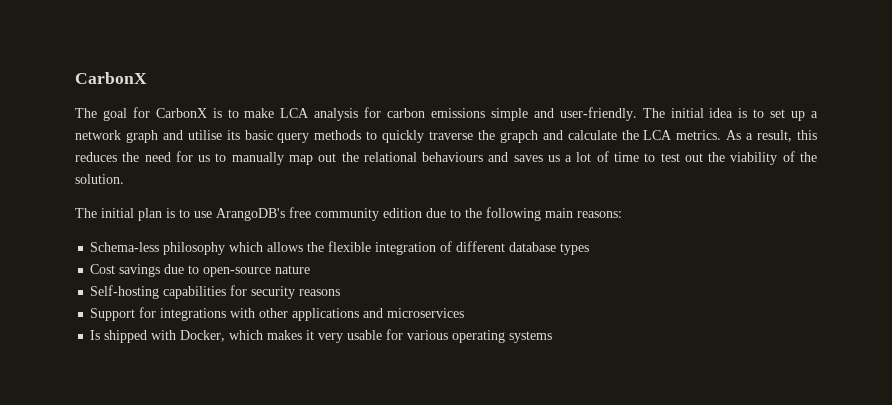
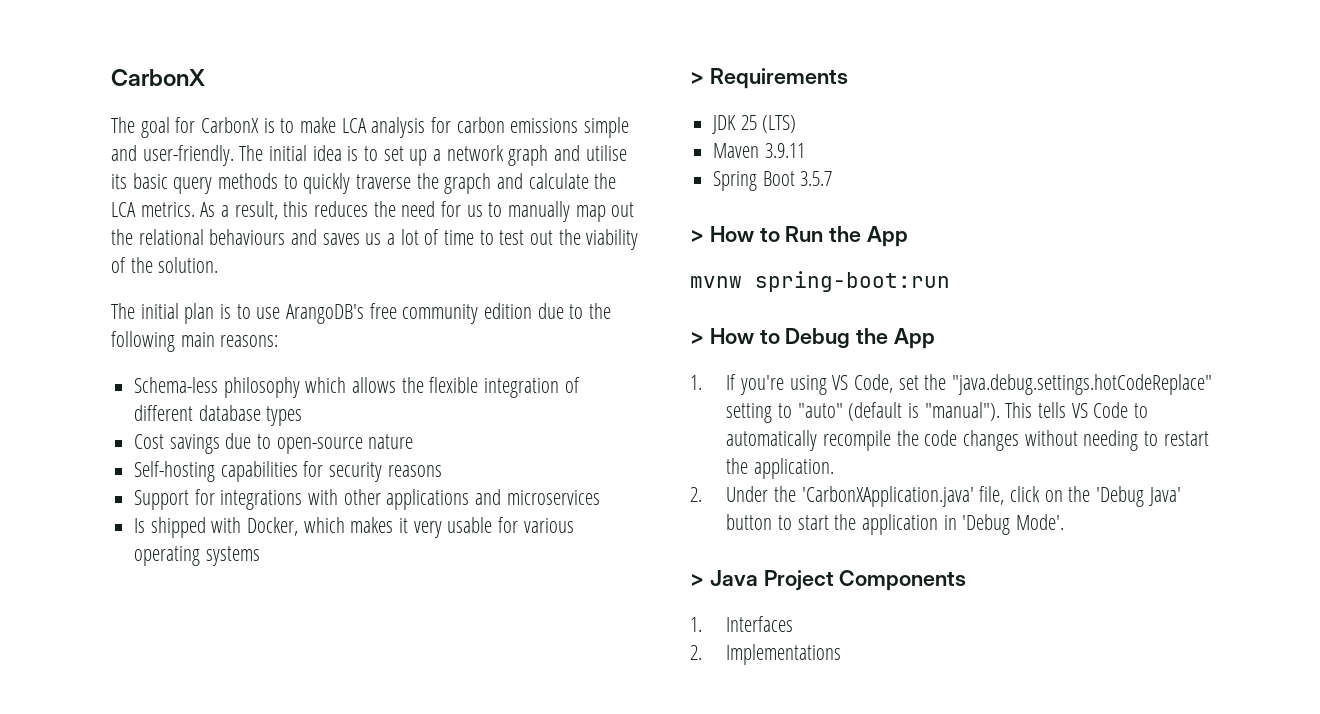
(553, 337) none -> [690,68,848,89] [712,115,797,134] [713,143,805,158] [713,171,833,191] [690,226,909,247] [690,271,950,292] [690,328,936,349] [690,374,1212,395] [726,402,1148,423] [726,430,1209,451] [726,458,834,479] [690,486,1181,507] [726,514,1064,535] [690,570,967,591] [690,616,794,632] [690,644,842,665] // > Requirements // JDK 25 (LTS) // Maven 3.9.11 // Spring Boot 3.5.7 // > How to Run the App // mvnw spring-boot:run // > How to Debug the App // 1. If you're using VS Code, set the "java.debug.settings.hotCodeReplace" setting to "auto" (default is "manual"). This tells VS Code to automatically recompile the code changes without needing to restart the application. // 2. Under the 'CarbonXApplication.java' file, click on the 'Debug Java' button to start the application in 'Debug Mode'. // > Java Project Components // 1. Interfaces // 2. Implementations

